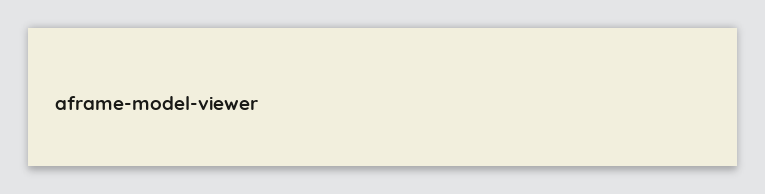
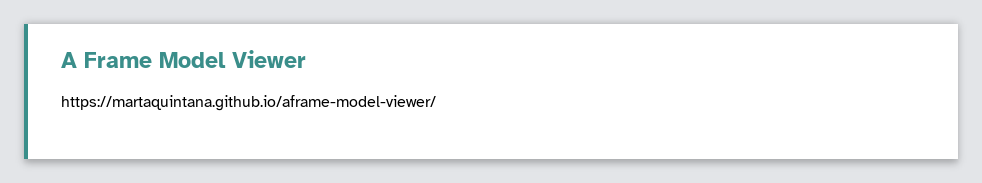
[55,96,258,110] aframe-model-viewer -> [61,50,306,68] [61,95,436,111] A Frame Model Viewer // https://martaquintana.github.io/aframe-model-viewer/

